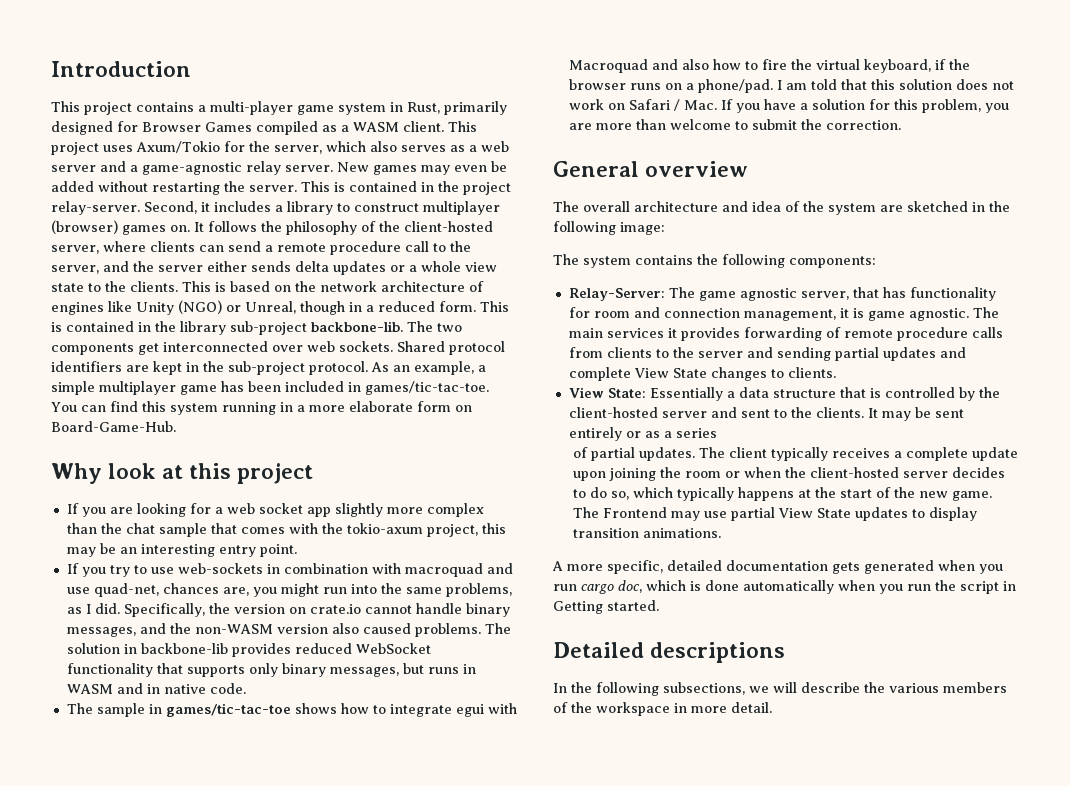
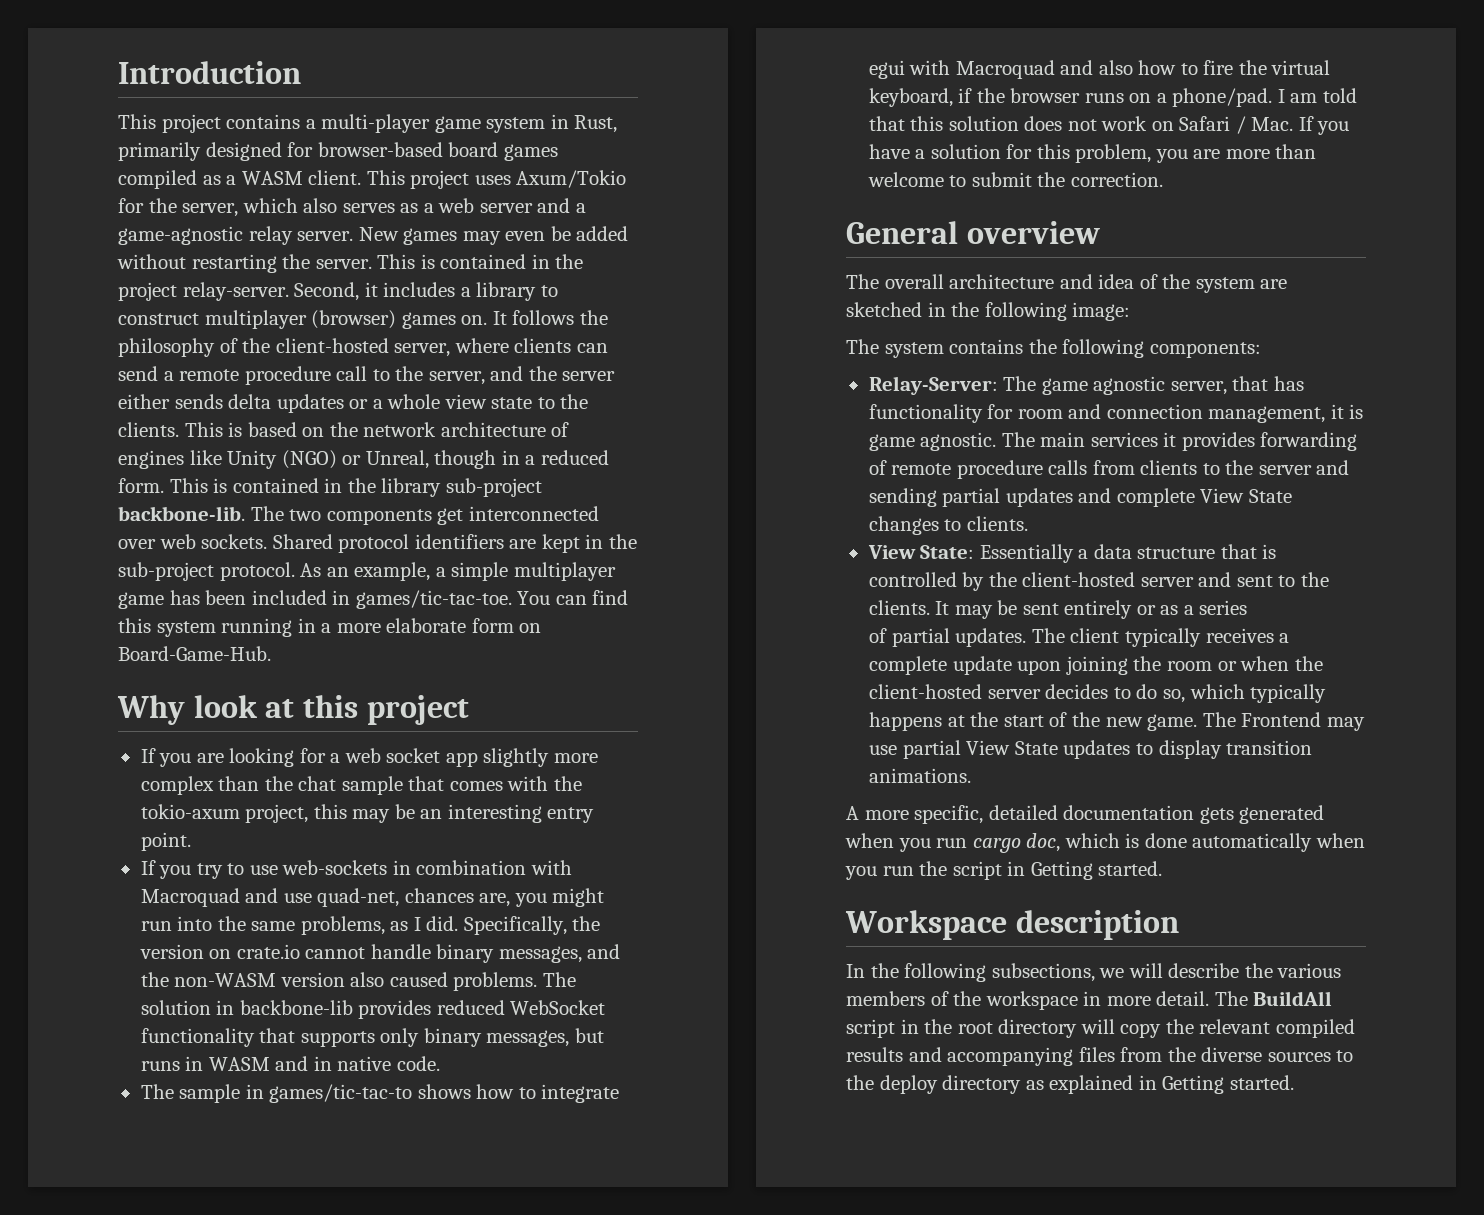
[142,122,252,132] Browser Games -> [317,142,558,161] browser-based board games
[404,563,483,577] macroquad -> [140,888,240,907] Macroquad
[165,703,291,717] games/tic-tac-toe -> [269,1084,413,1103] games/tic-tac-to
[553,642,786,663] Detailed descriptions -> [845,910,1179,940] Workspace description
(772, 707) none -> [1214,991,1333,1006] [846,1019,1355,1038] [846,1047,1354,1066] [846,1075,1294,1094] The BuildAll script in the root directory will copy the relevant compiled results and accompanying files from the diverse sources to the deploy directory as explained in Getting started.

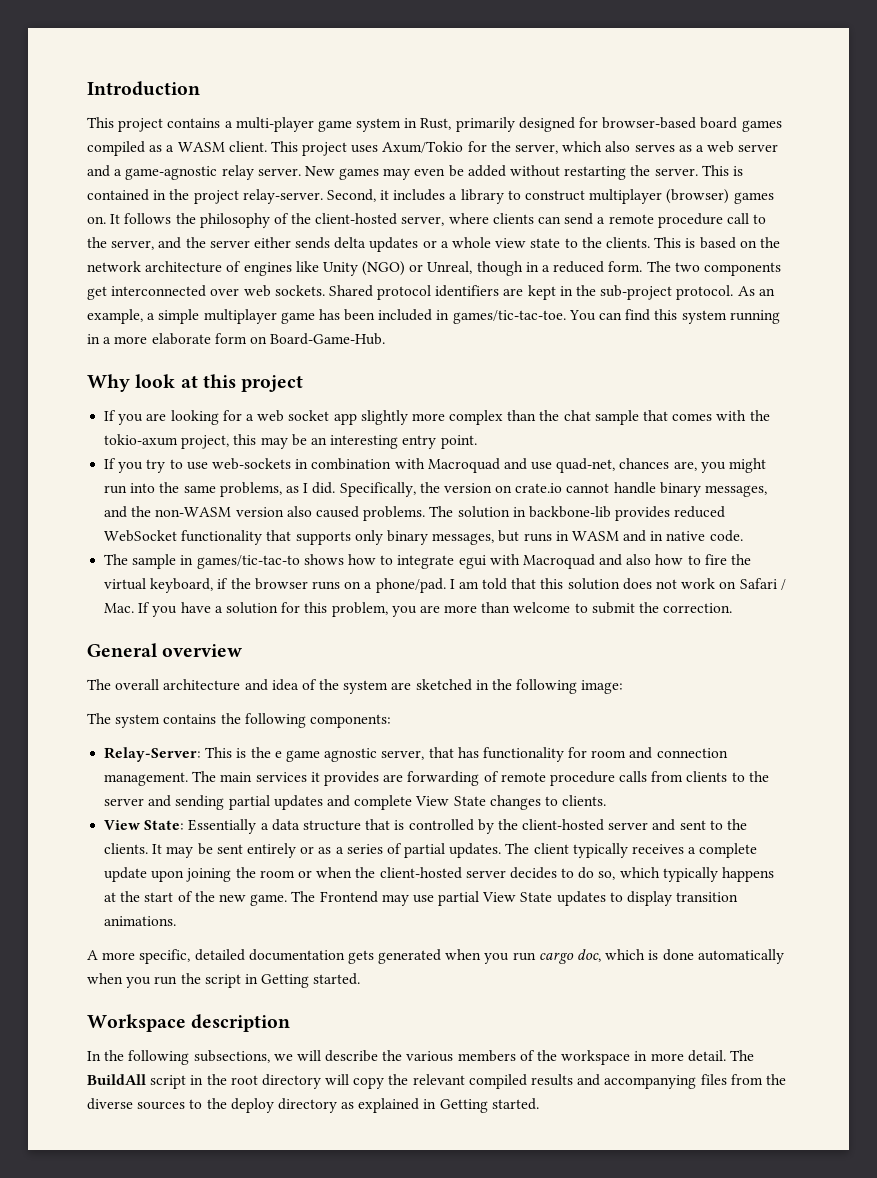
[169,478,542,497] [118,506,245,521] This is contained in the library sub-project backbone-lib. -> (643, 266) none
[1003,376,1037,391] The -> [205,747,282,758] This is the e
[1208,404,1364,423] [868,432,997,451] management, it is game agnostic. -> [104,772,189,786] management.
(1255, 441) none -> [383,774,404,782] are
(1248, 607) // -> (383, 849) none

